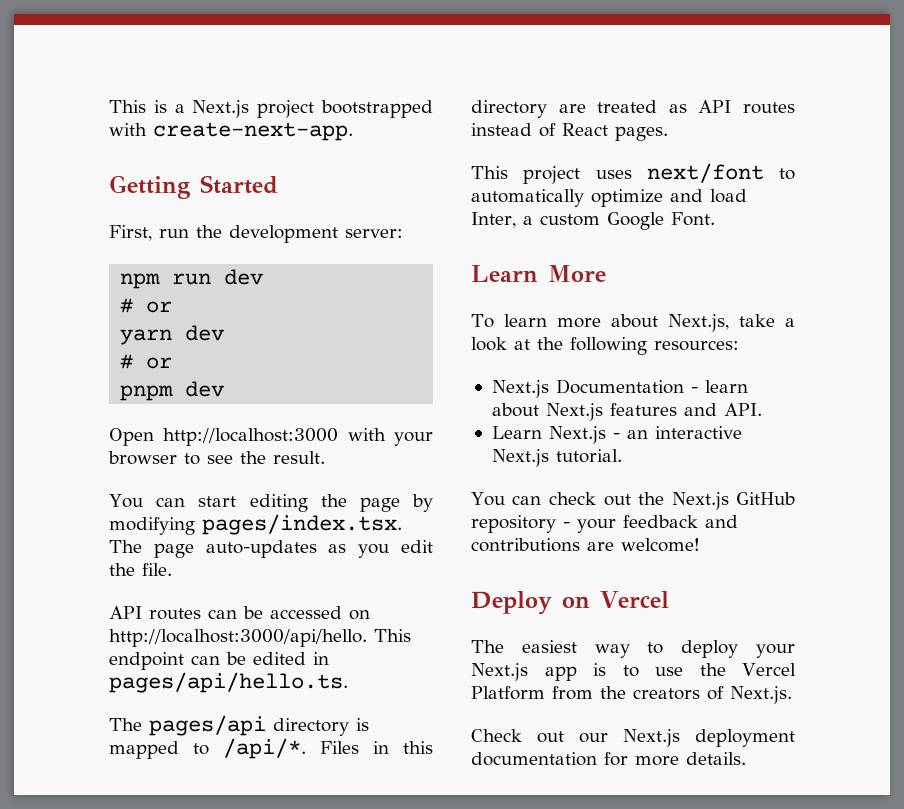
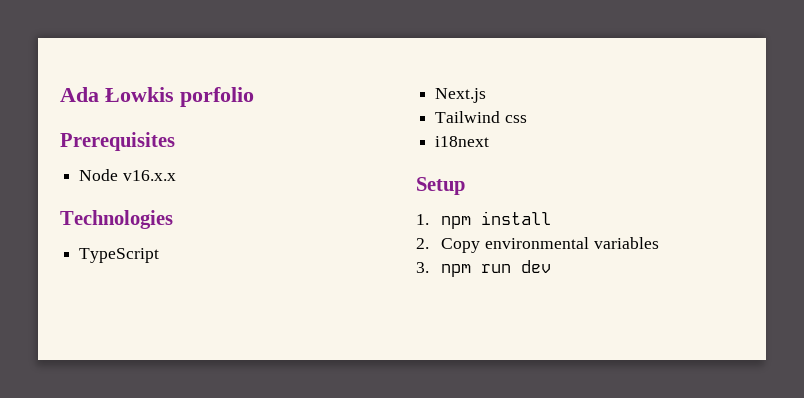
[109,100,433,118] [109,122,353,141] [109,175,278,199] [109,225,403,243] [120,269,264,289] [120,298,173,313] [120,325,225,345] [120,354,173,369] [120,381,225,401] [109,428,433,446] [108,451,325,465] [109,494,433,512] [109,514,402,535] [109,540,434,558] [109,563,172,576] [109,606,370,620] [109,629,411,647] [109,652,329,670] [109,672,348,693] [109,715,369,736] [109,738,433,759] [471,100,795,118] [471,123,668,141] [471,163,795,184] [471,189,747,207] [471,212,715,230] [471,265,606,282] [471,314,795,332] [471,337,739,355] [491,379,748,398] [491,403,762,421] [491,426,742,444] [491,449,622,467] [471,492,795,510] [471,515,738,533] [471,538,700,552] [471,591,669,615] [471,640,795,658] [471,663,797,681] [471,686,792,704] [471,729,795,747] [471,752,746,766] This is a Next.js project bootstrapped with create-next-app. // Getting Started // First, run the development server: // npm run dev // # or // yarn dev // # or // pnpm dev // Open http://localhost:3000 with your browser to see the result. // You can start editing the page by modifying pages/index.tsx. The page auto-updates as you edit the file. // API routes can be accessed on http://localhost:3000/api/hello. This endpoint can be edited in pages/api/hello.ts. // The pages/api directory is mapped to /api/*. Files in this directory are treated as API routes instead of React pages. // This project uses next/font to automatically optimize and load Inter, a custom Google Font. // Learn More // To learn more about Next.js, take a look at the following resources: // Next.js Documentation - learn about Next.js features and API. // Learn Next.js - an interactive Next.js tutorial. // You can check out the Next.js GitHub repository - your feedback and contributions are welcome! // Deploy on Vercel // The easiest way to deploy your Next.js app is to use the Vercel Platform from the creators of Next.js. // Check out our Next.js deployment documentation for more details. -> [60,87,254,107] [60,132,175,151] [79,169,176,181] [60,210,173,229] [79,248,160,263] [435,88,487,103] [435,111,527,123] [435,136,490,147] [416,177,465,195] [416,211,552,229] [416,237,659,253] [416,260,552,277] Ada Łowkis porfolio // Prerequisites // Node v16.x.x // Technologies // TypeScript // Next.js // Tailwind css // i18next // Setup // 1. npm install // 2. Copy environmental variables // 3. npm run dev

